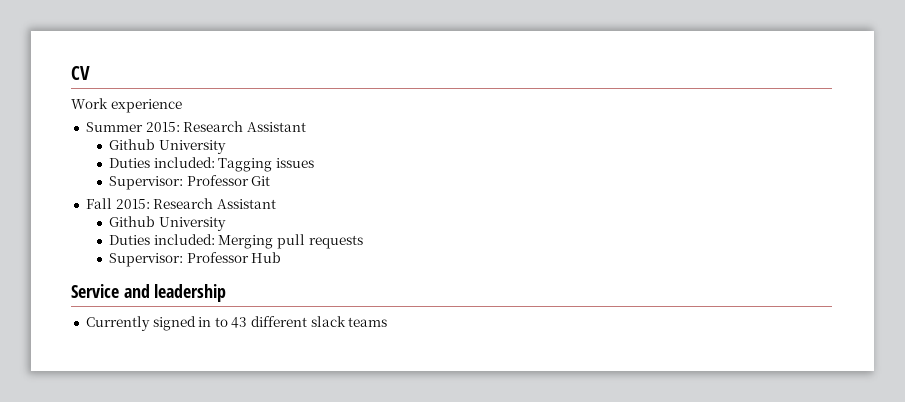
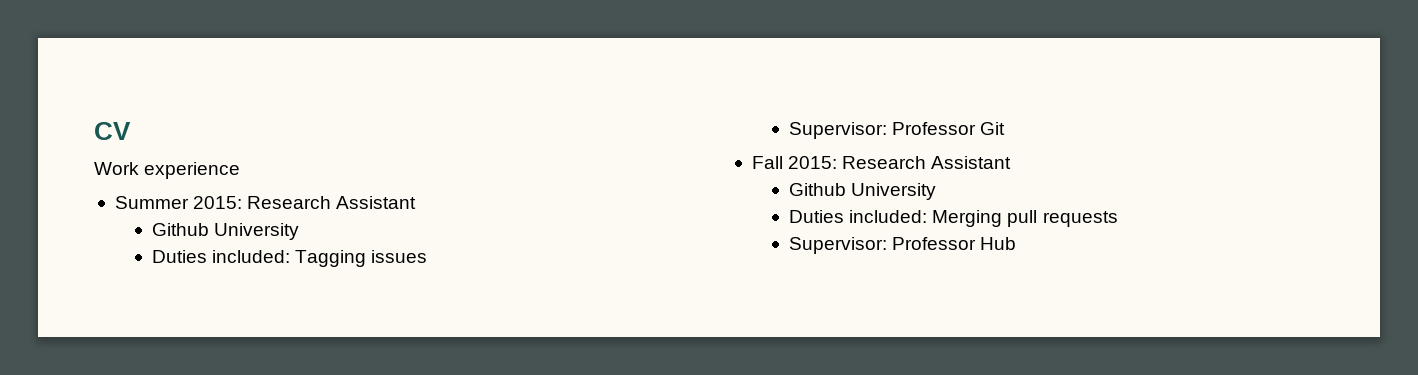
[71,284,227,302] [85,316,388,331] // Service and leadership // Currently signed in to 43 different slack teams -> (1017, 243) none

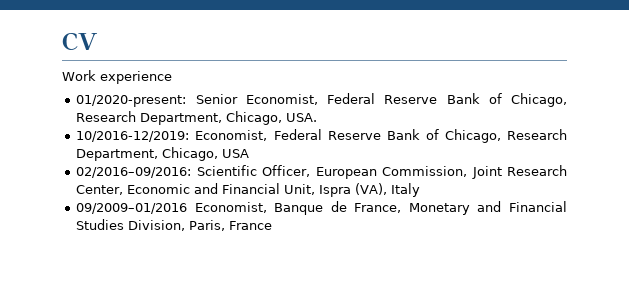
[114,196,417,209] [152,223,300,240] [152,250,428,267] [789,122,1006,139] [751,156,1012,169] [789,183,937,200] [789,210,1118,227] [789,237,1017,254] Summer 2015: Research Assistant // Github University // Duties included: Tagging issues // Supervisor: Professor Git // Fall 2015: Research Assistant // Github University // Duties included: Merging pull requests // Supervisor: Professor Hub -> [76,93,567,107] [76,111,318,125] [76,129,568,143] [76,147,250,161] [76,165,567,179] [76,183,421,197] [76,201,567,215] [76,219,273,231] 01/2020-present: Senior Economist, Federal Reserve Bank of Chicago, Research Department, Chicago, USA. // 10/2016-12/2019: Economist, Federal Reserve Bank of Chicago, Research Department, Chicago, USA // 02/2016–09/2016: Scientific Officer, European Commission, Joint Research Center, Economic and Financial Unit, Ispra (VA), Italy // 09/2009–01/2016 Economist, Banque de France, Monetary and Financial Studies Division, Paris, France

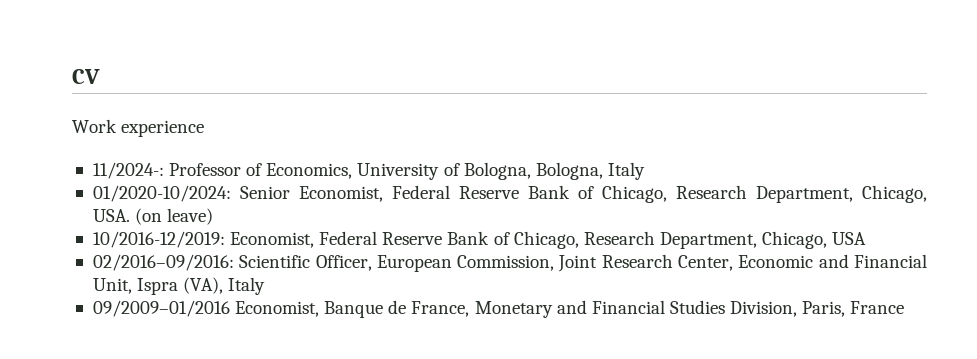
[76,95,187,107] 01/2020-present: -> [92,162,645,180] [92,185,231,202] 11/2024-: Professor of Economics, University of Bologna, Bologna, Italy // 01/2020-10/2024:
(318, 117) none -> [135,208,214,225] (on leave)

